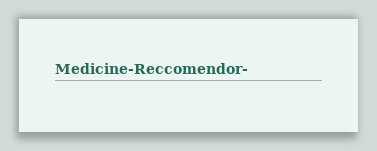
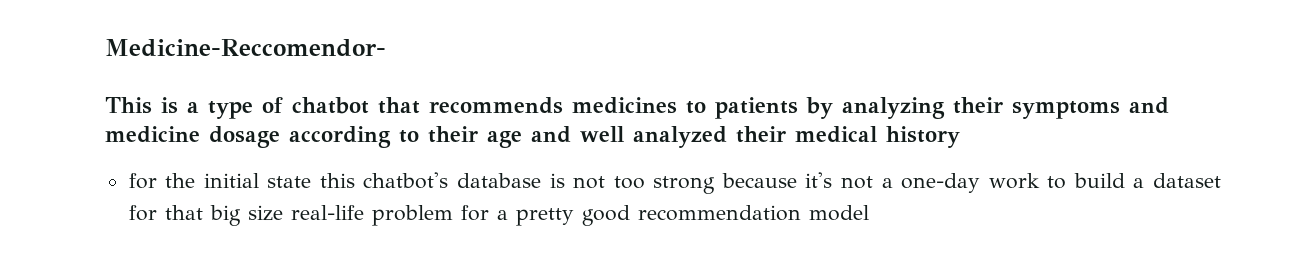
(248, 68) none -> [105,97,1169,119] [105,126,960,148] [128,172,1221,194] [128,205,869,226] // This is a type of chatbot that recommends medicines to patients by analyzing their symptoms and medicine dosage according to their age and well analyzed their medical history // for the initial state this chatbot's database is not too strong because it's not a one-day work to build a dataset for that big size real-life problem for a pretty good recommendation model

